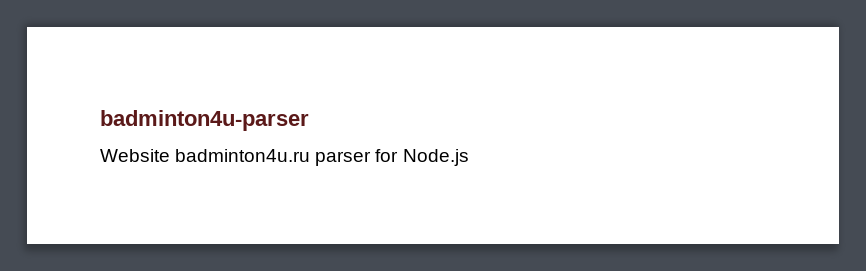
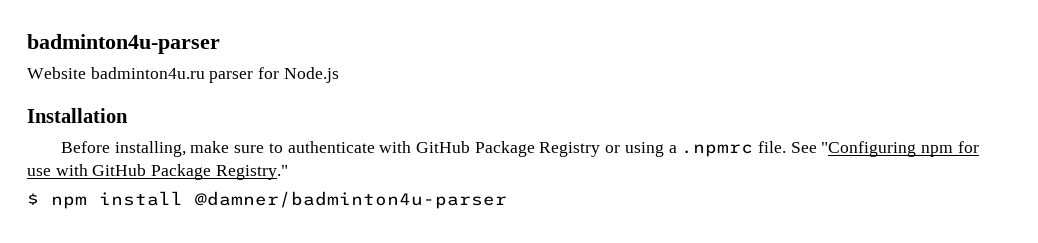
(469, 157) none -> [27,108,128,123] [60,141,979,157] [27,164,288,180] [27,191,507,209] // Installation // Before installing, make sure to authenticate with GitHub Package Registry or using a .npmrc file. See "Configuring npm for use with GitHub Package Registry." // $ npm install @damner/badminton4u-parser

